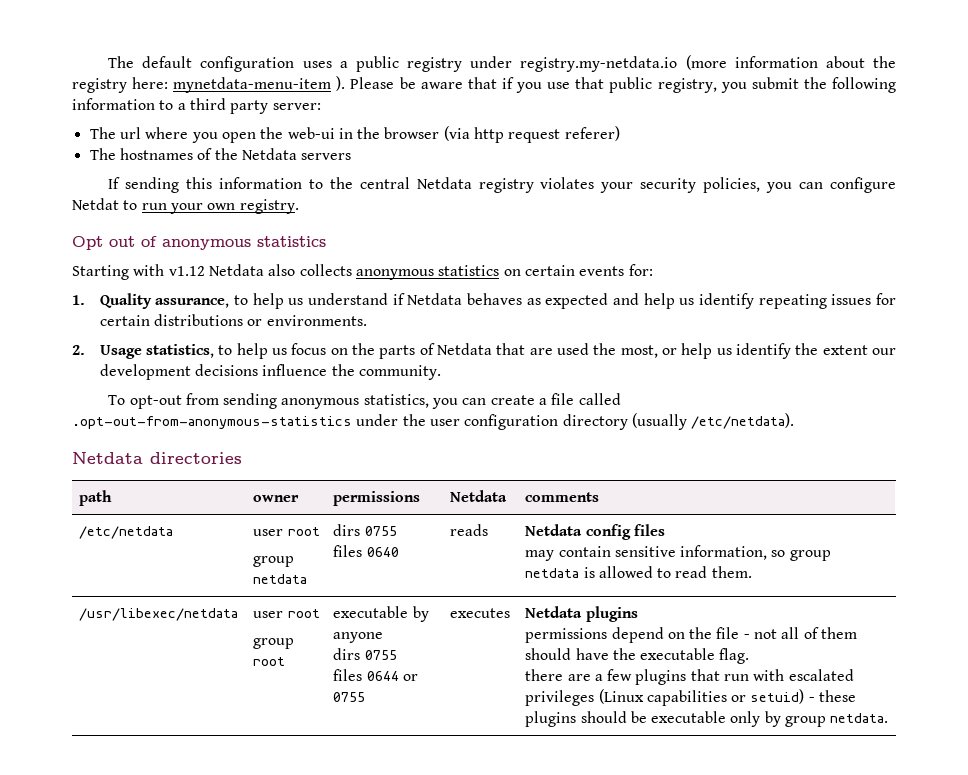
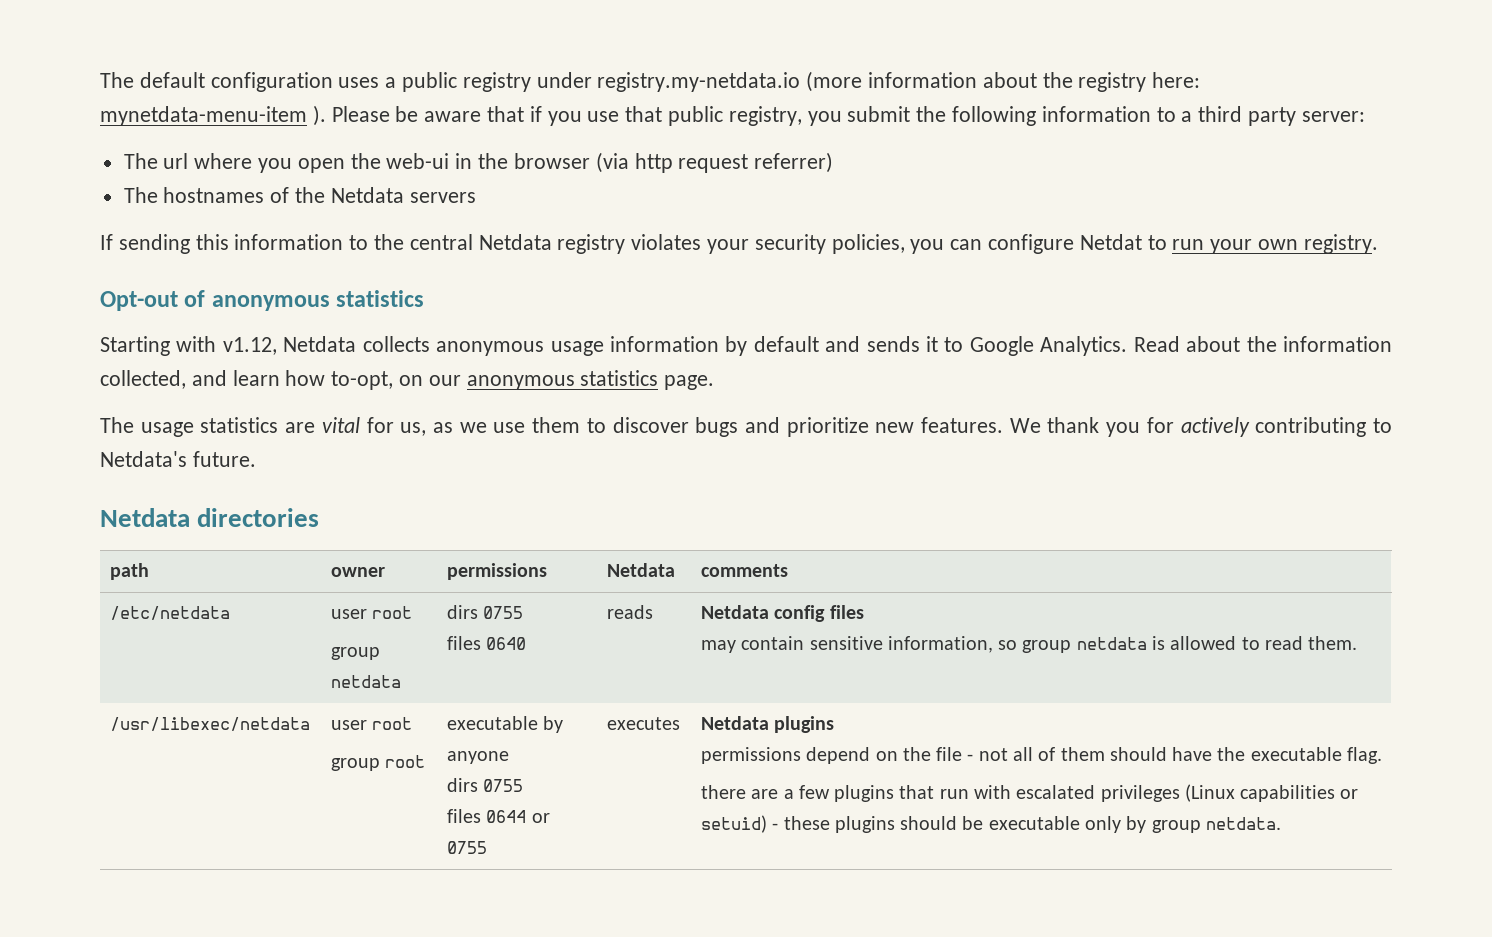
[564,126,620,141] referer) -> [754,152,834,173] referrer)
[72,236,135,250] Opt out -> [100,291,178,311] Opt-out
[168,264,653,280] [72,293,896,309] [99,314,367,326] [72,343,896,359] [99,364,441,380] [108,393,621,409] [72,413,795,430] v1.12 Netdata also collects anonymous statistics on certain events for: // 1. Quality assurance, to help us understand if Netdata behaves as expected and help us identify repeating issues for certain distributions or environments. // 2. Usage statistics, to help us focus on the parts of Netdata that are used the most, or help us identify the extent our development decisions influence the community. // To opt-out from sending anonymous statistics, you can create a file called .opt-out-from-anonymous-statistics under the user configuration directory (usually /etc/netdata). -> [222,336,1393,356] [100,370,715,390] [100,417,1392,437] [100,451,256,467] v1.12, Netdata collects anonymous usage information by default and sends it to Google Analytics. Read about the information collected, and learn how to-opt, on our anonymous statistics page. // The usage statistics are vital for us, as we use them to discover bugs and prioritize new features. We thank you for actively contributing to Netdata's future.

